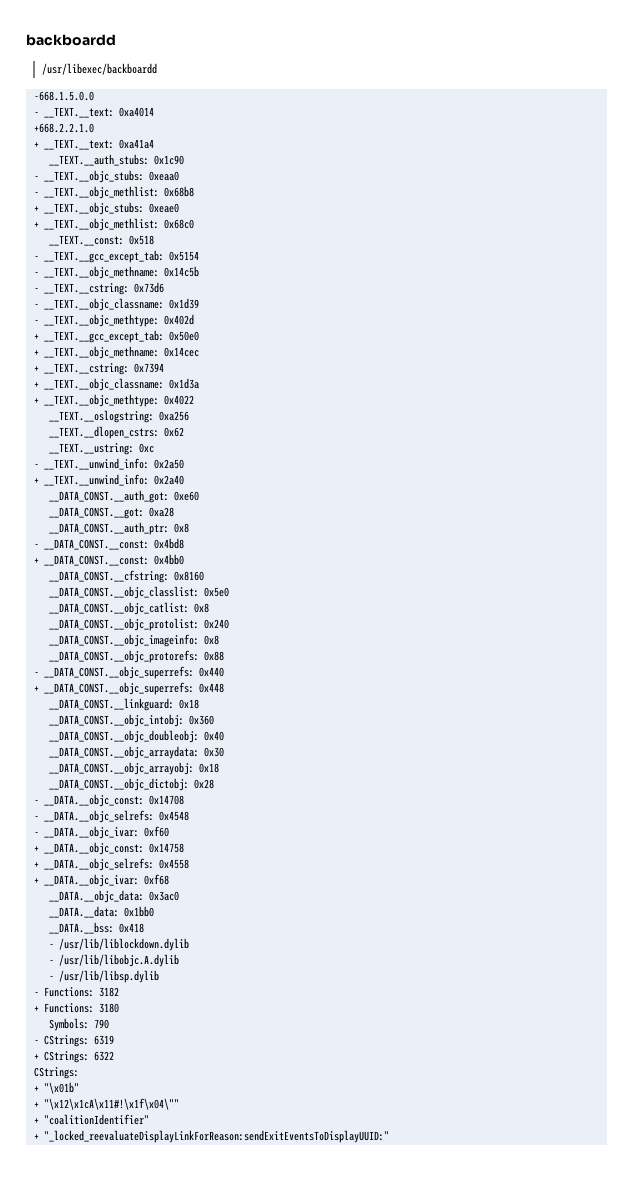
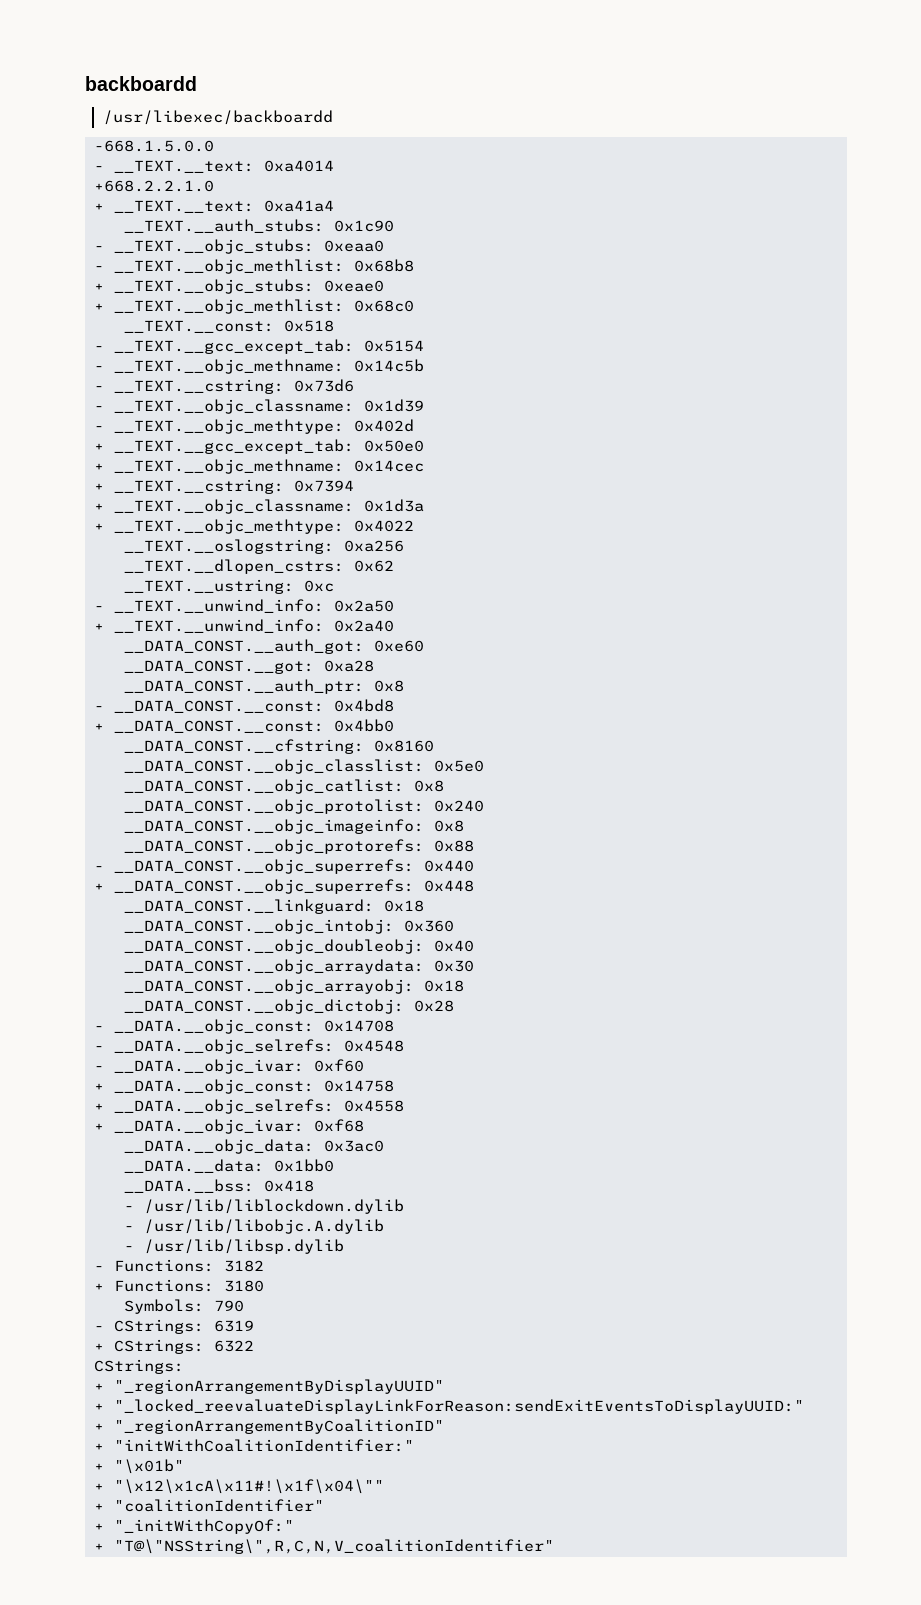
(79, 1073) none -> [94,1379,445,1394] [94,1399,805,1414] [94,1419,445,1434] [94,1439,415,1452] // + "_regionArrangementByDisplayUUID" // + "_locked_reevaluateDisplayLinkForReason:sendExitEventsToDisplayUUID:" // + "_regionArrangementByCoalitionID" // + "initWithCoalitionIdentifier:"
[43,1130,389,1143] "_locked_reevaluateDisplayLinkForReason:sendExitEventsToDisplayUUID:" -> [114,1519,295,1534] [94,1539,555,1554] "_initWithCopyOf:" // + "T@\"NSString\",R,C,N,V_coalitionIdentifier"

